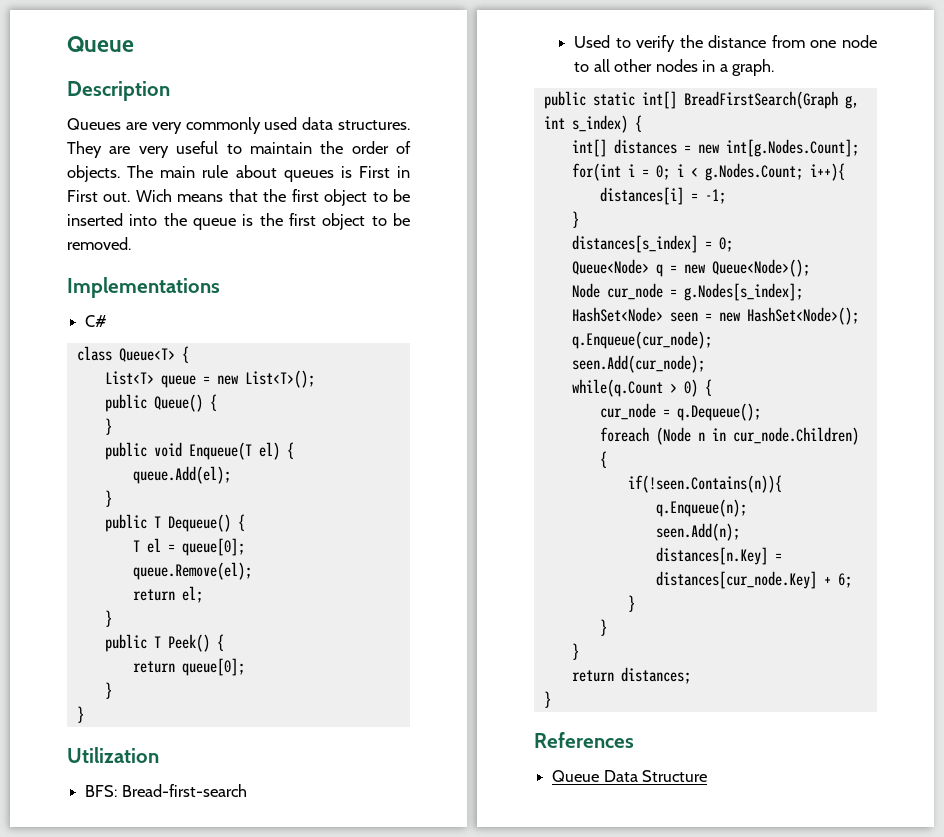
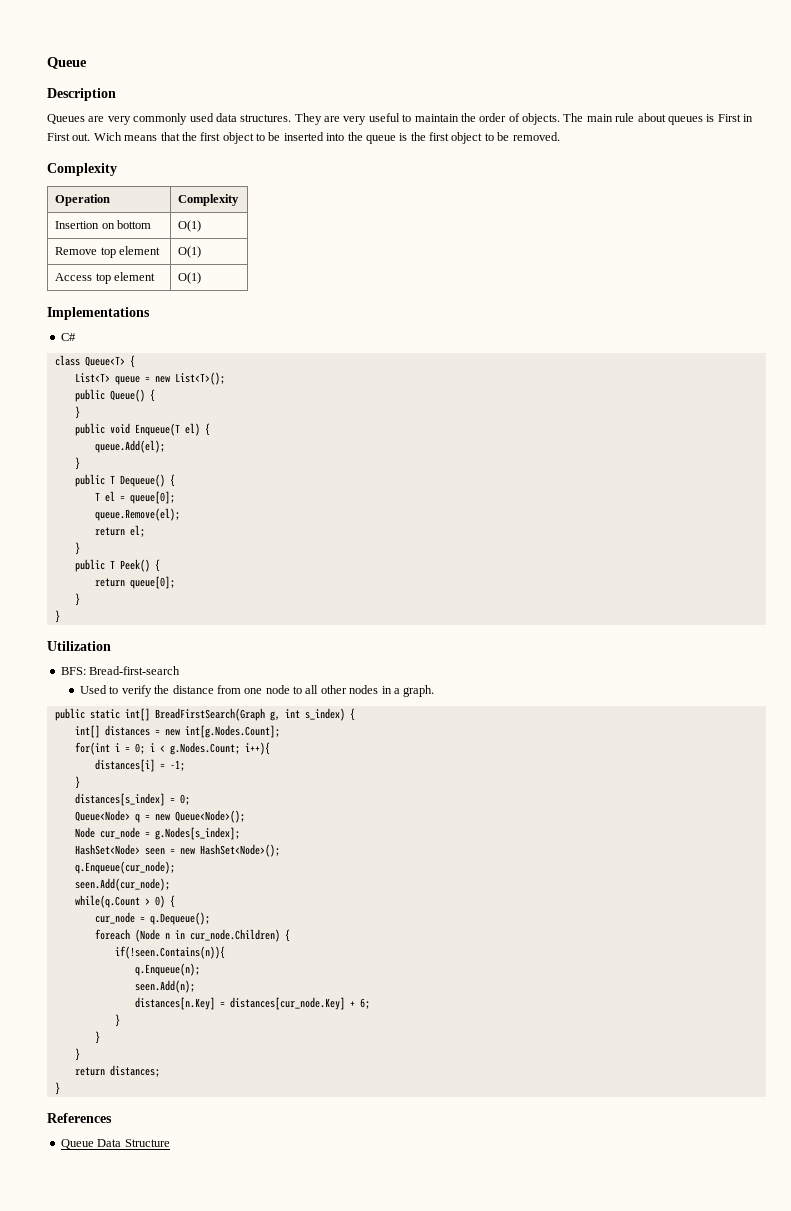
(131, 243) none -> [47,163,117,176] [55,194,111,206] [178,194,240,206] [55,220,151,229] [178,220,202,232] [55,246,160,258] [178,246,202,258] [55,272,155,284] [178,272,202,284] // Complexity // Operation | Complexity // Insertion on bottom | O(1) // Remove top element | O(1) // Access top element | O(1)

